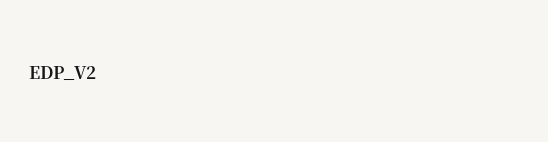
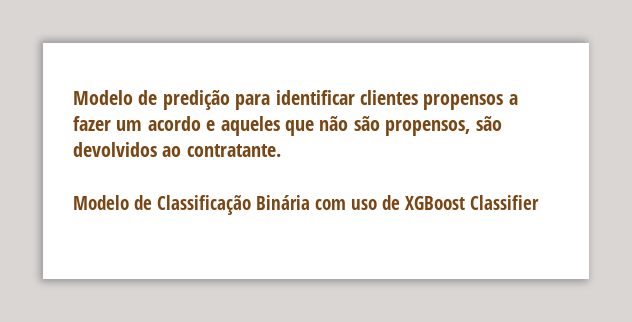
[29,66,96,81] EDP_V2 -> [73,90,518,110] [73,116,502,136] [73,142,281,157] [73,195,539,215] Modelo de predição para identificar clientes propensos a fazer um acordo e aqueles que não são propensos, são devolvidos ao contratante. // Modelo de Classificação Binária com uso de XGBoost Classifier

